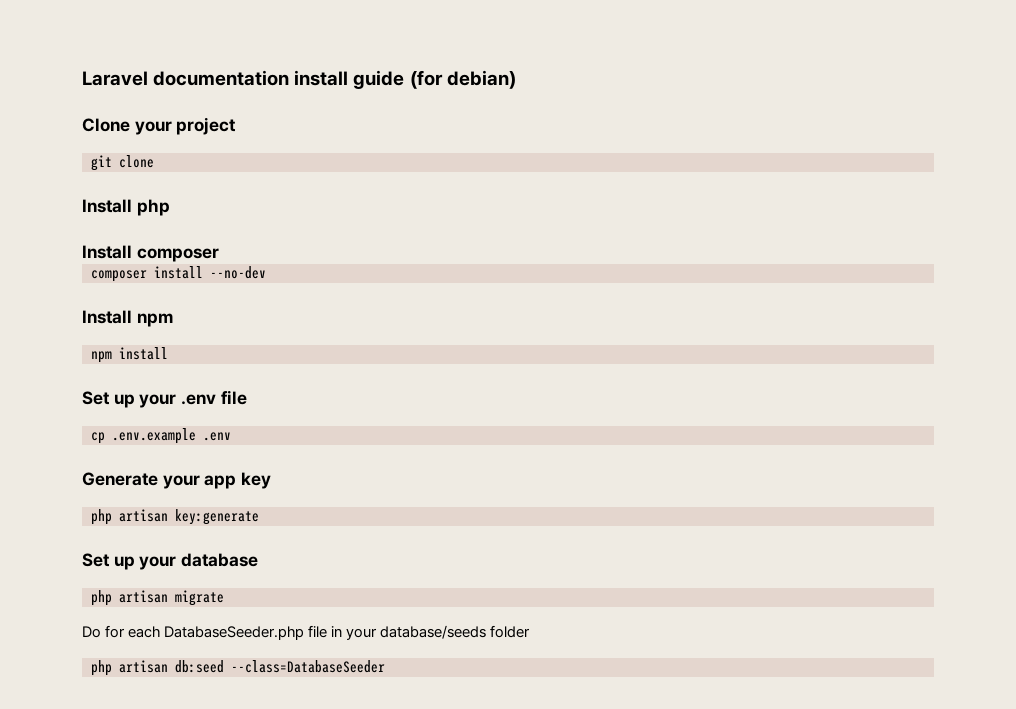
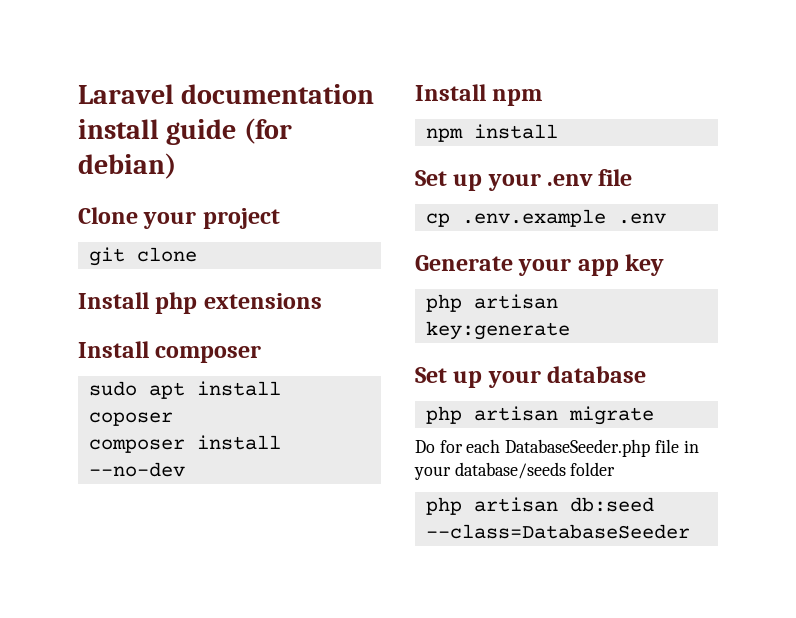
(170, 207) none -> [203,293,322,309] extensions
(219, 255) none -> [88,381,281,399] [88,412,173,426] // sudo apt install coposer

